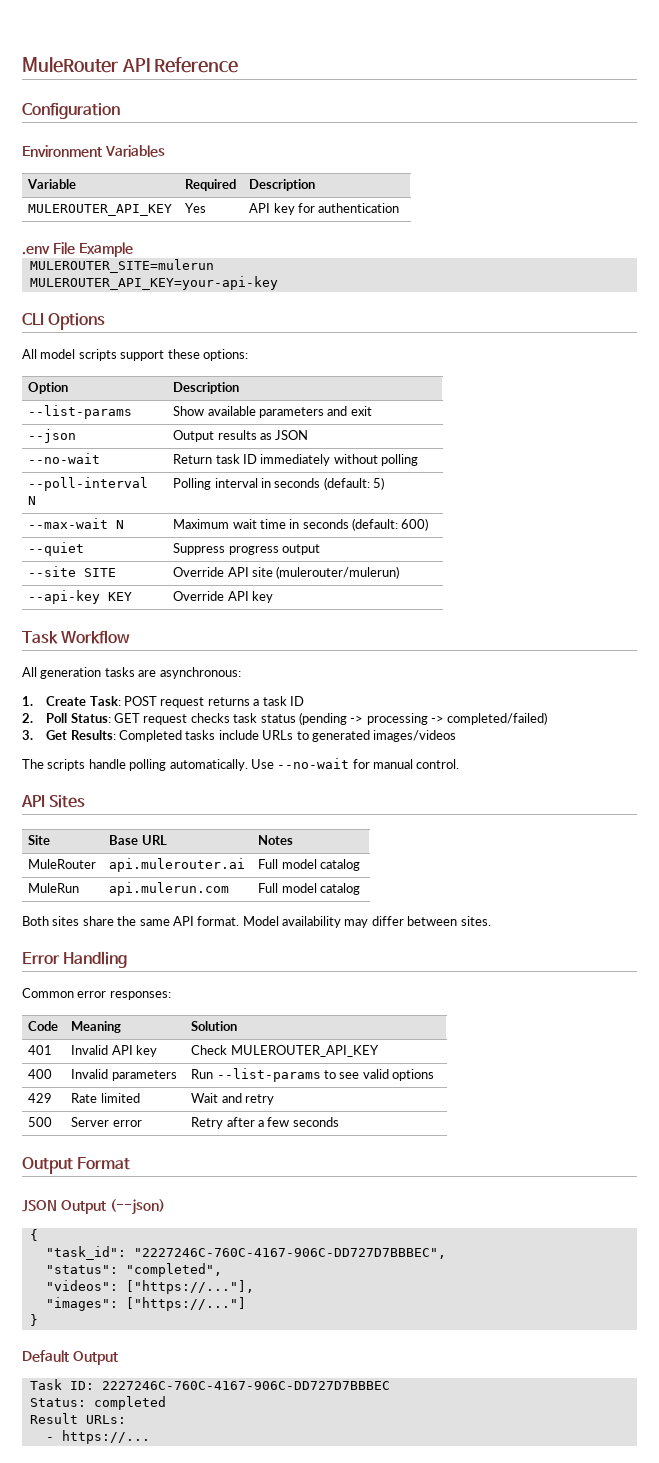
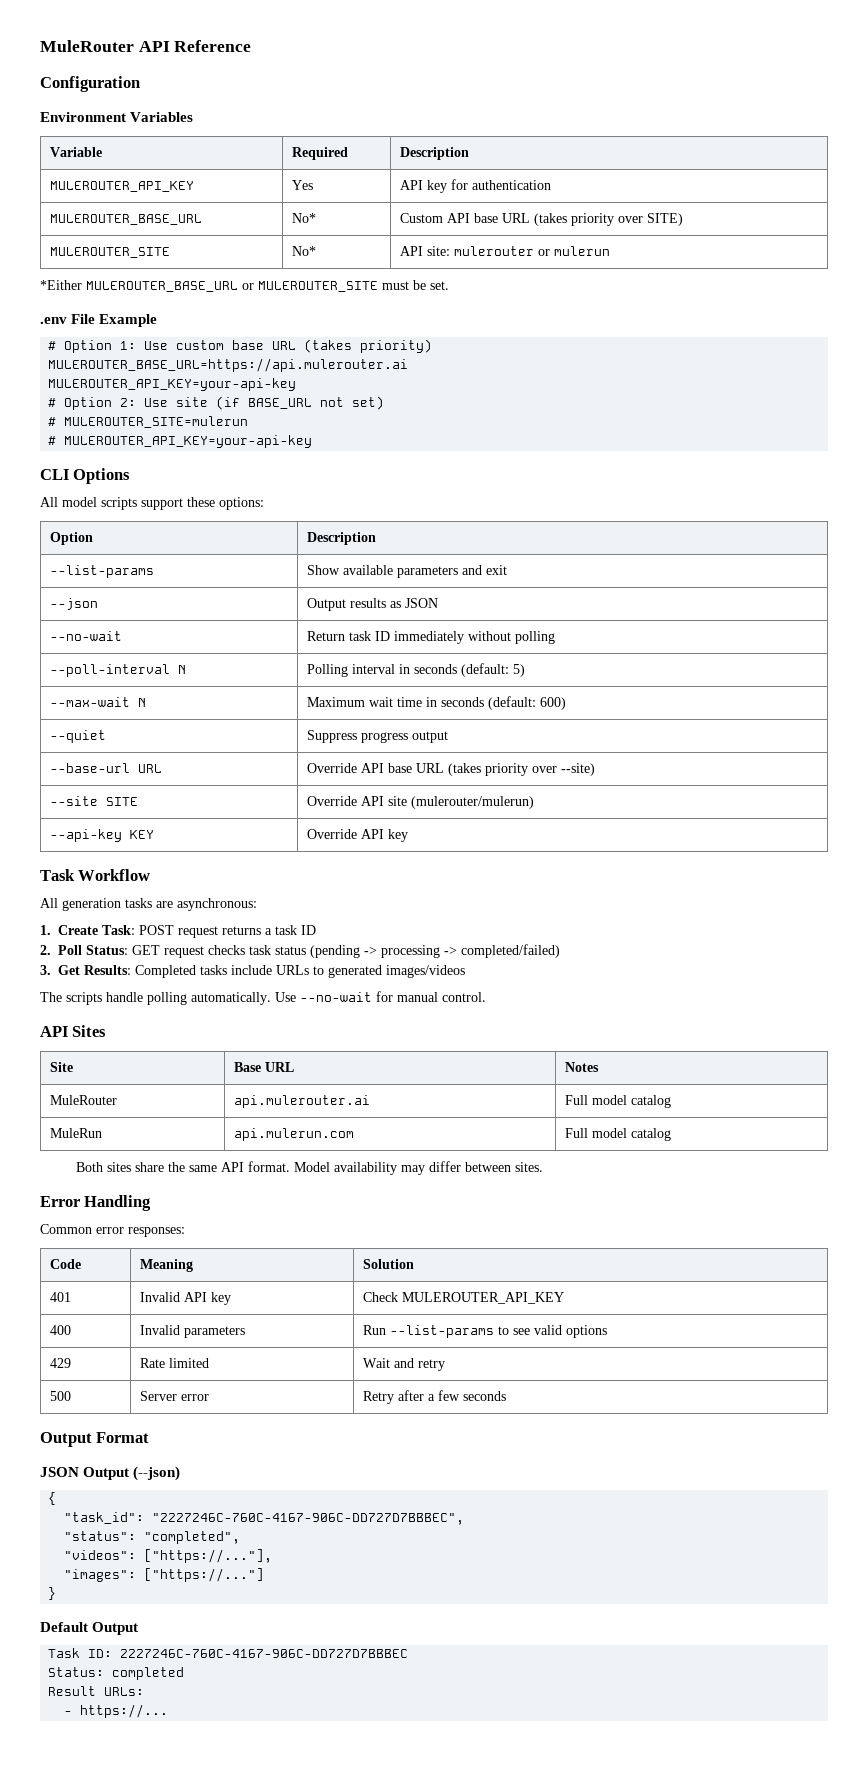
[22,242,133,257] // .env File Example // -> [49,214,202,225] [291,213,316,223] [399,213,683,226] [49,247,170,258] [291,246,316,256] [399,246,610,256] [40,280,449,292] [40,314,158,327] [48,339,433,353] [48,358,409,372] [48,378,297,391] [48,396,385,410] [48,417,57,426] // MULEROUTER_BASE_URL | No* | Custom API base URL (takes priority over SITE) // MULEROUTER_SITE | No* | API site: mulerouter or mulerun // *Either MULEROUTER_BASE_URL or MULEROUTER_SITE must be set. // .env File Example // # Option 1: Use custom base URL (takes priority) // MULEROUTER_BASE_URL=https://api.mulerouter.ai // MULEROUTER_API_KEY=your-api-key // # Option 2: Use site (if BASE_URL not set) // #
(214, 266) none -> [48,436,57,445] #
(320, 549) none -> [49,763,162,773] [306,763,595,776] // --base-url URL | Override API base URL (takes priority over --site)

